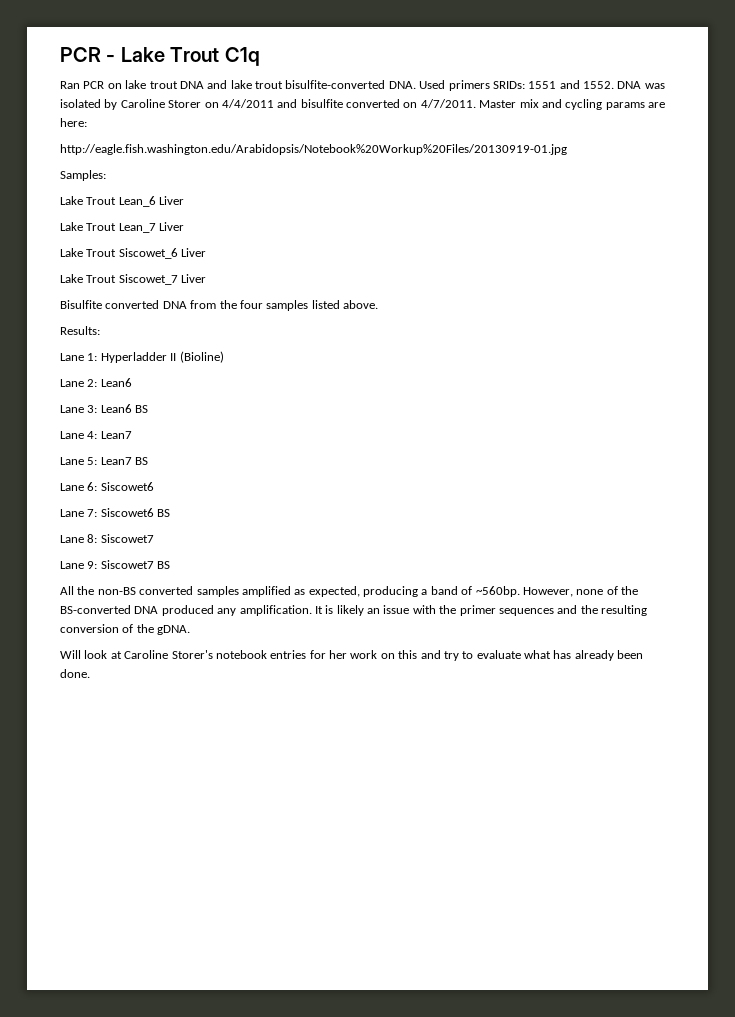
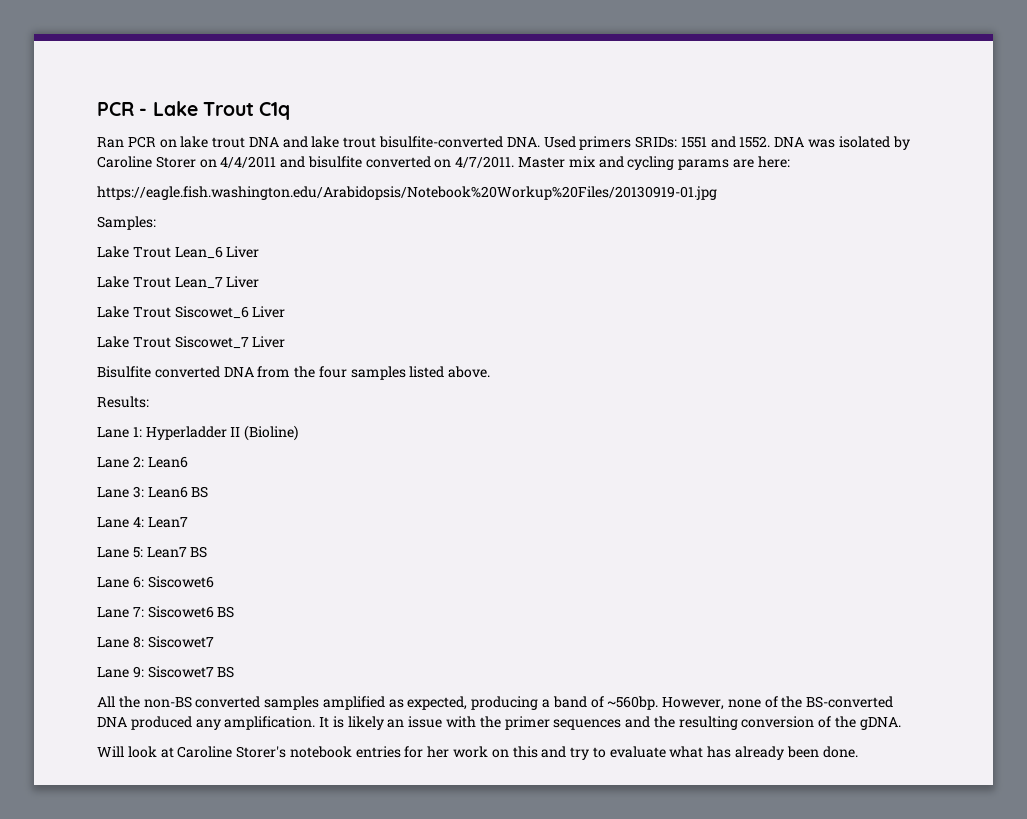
[60,144,567,155] http://eagle.fish.washington.edu/Arabidopsis/Notebook%20Workup%20Files/20130919-01.jpg -> [97,186,717,200] https://eagle.fish.washington.edu/Arabidopsis/Notebook%20Workup%20Files/20130919-01.jpg

